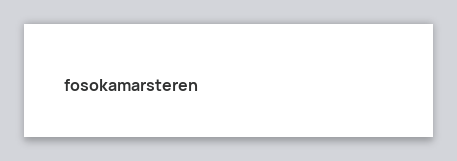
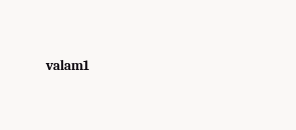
[64,79,198,91] fosokamarsteren -> [45,59,90,70] valam1

